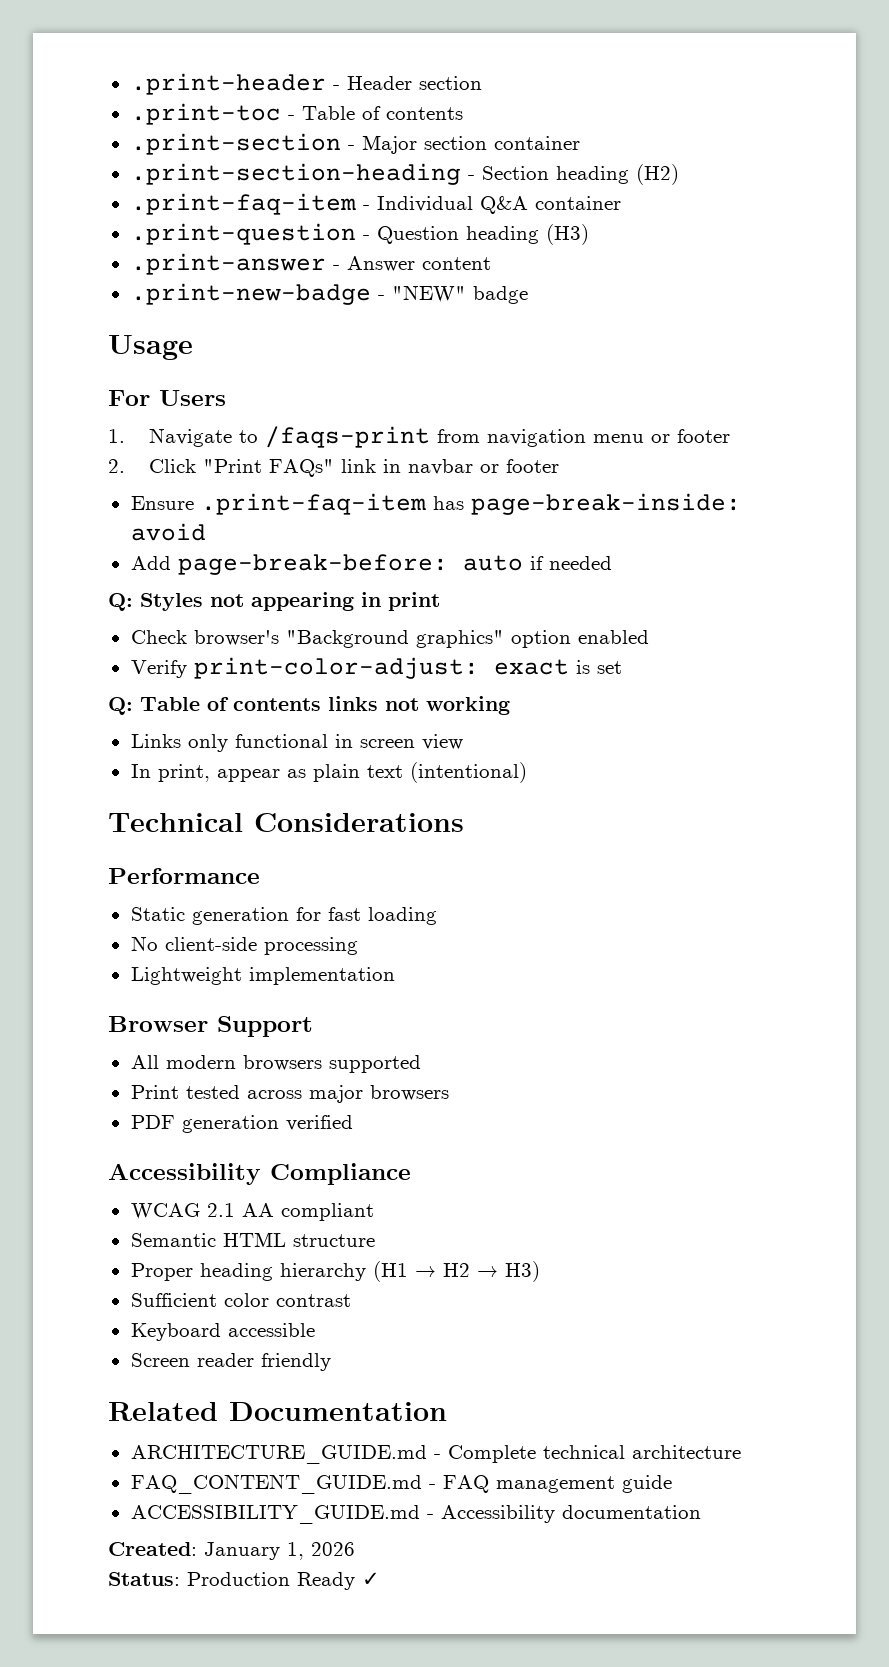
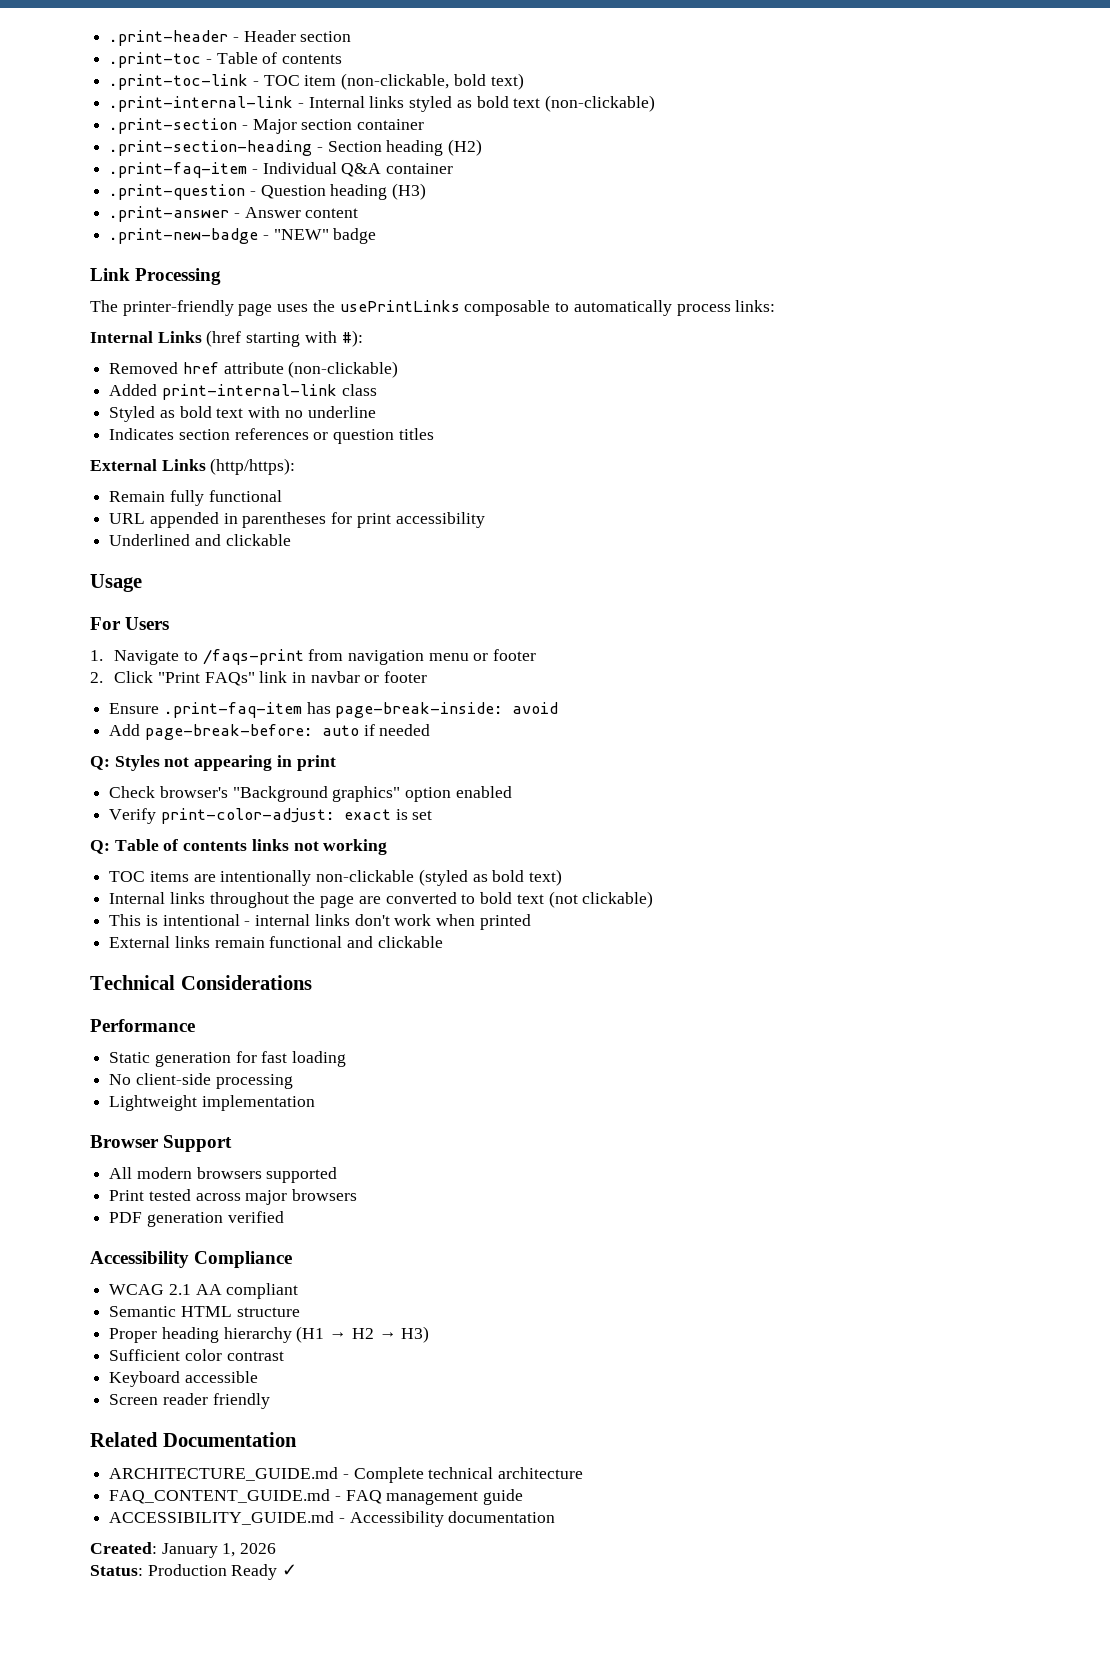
(463, 113) none -> [109,73,524,90] [109,95,656,112] // .print-toc-link - TOC item (non-clickable, bold text) // .print-internal-link - Internal links styled as bold text (non-clickable)
(528, 295) none -> [90,268,222,285] [90,300,776,316] [90,330,363,347] [109,361,399,378] [109,384,377,400] [109,406,376,422] [109,428,434,444] [90,458,296,475] [109,490,282,506] [109,512,485,528] [109,534,291,546] // Link Processing // The printer-friendly page uses the usePrintLinks composable to automatically process links: // Internal Links (href starting with #): // Removed href attribute (non-clickable) // Added print-internal-link class // Styled as bold text with no underline // Indicates section references or question titles // External Links (http/https): // Remain fully functional // URL appended in parentheses for print accessibility // Underlined and clickable
[130,734,463,752] [130,762,527,783] Links only functional in screen view // In print, appear as plain text (intentional) -> [109,869,563,886] [109,891,654,908] [109,914,531,930] [109,936,443,948] TOC items are intentionally non-clickable (styled as bold text) // Internal links throughout the page are converted to bold text (not clickable) // This is intentional - internal links don't work when printed // External links remain functional and clickable

